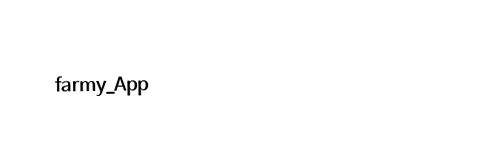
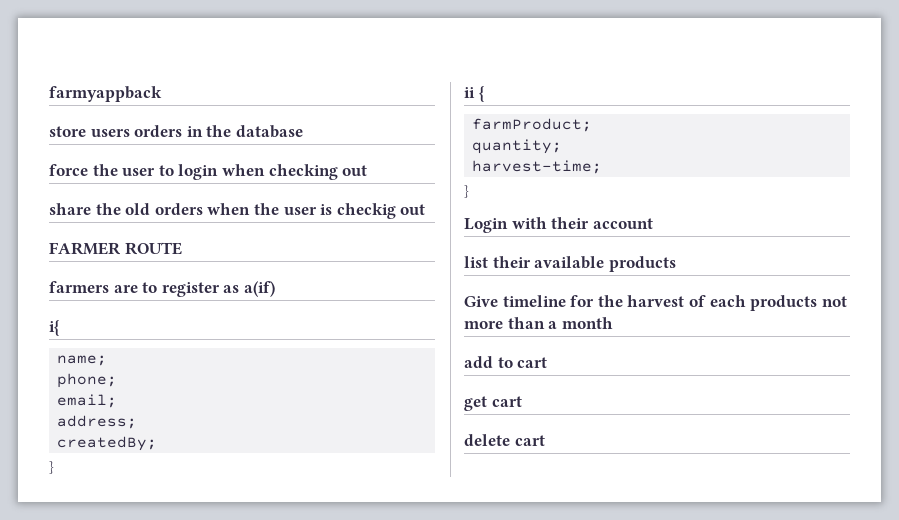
[55,75,149,98] farmy_App -> [49,86,162,102] [49,125,303,138] [49,164,368,180] [49,203,426,219] [49,242,182,255] [49,281,275,297] [49,320,59,336] [56,355,107,366] [56,373,117,388] [56,394,117,408] [56,415,137,429] [56,436,157,451] [49,461,54,474] [464,86,484,102] [471,118,592,132] [471,139,562,154] [471,160,602,174] [464,185,469,198] [464,217,653,233] [464,256,676,272] [464,295,847,311] [464,317,613,329] [464,356,548,368] [464,396,522,411] [464,434,545,446] farmyappback // store users orders in the database // force the user to login when checking out // share the old orders when the user is checkig out // FARMER ROUTE // farmers are to register as a(if) // i{ // name; // phone; // email; // address; // createdBy; // } // ii { // farmProduct; // quantity; // harvest-time; // } // Login with their account // list their available products // Give timeline for the harvest of each products not more than a month // add to cart // get cart // delete cart

